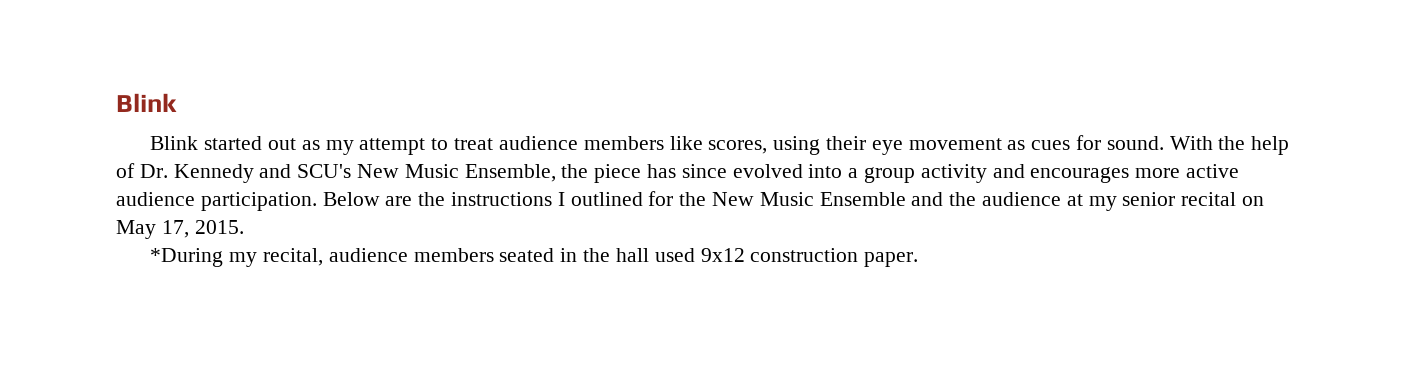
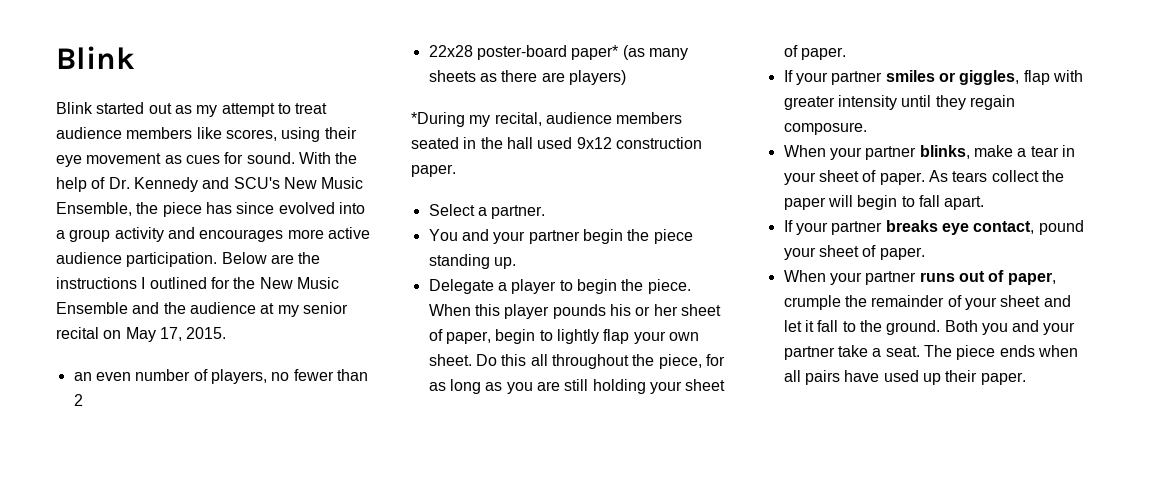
(244, 227) none -> [73,369,368,384] [73,394,83,406] [428,45,688,60] [428,70,626,85] // an even number of players, no fewer than 2 // 22x28 poster-board paper* (as many sheets as there are players)
(919, 259) none -> [428,204,546,219] [428,229,693,244] [428,254,516,269] [428,279,691,294] [428,304,721,319] [428,329,699,344] [428,354,725,369] [428,379,726,394] [783,45,846,60] [783,70,1083,85] [783,95,1015,110] [783,122,867,135] [783,145,1075,160] [783,170,1064,185] [783,195,985,210] [783,220,1084,235] [783,245,925,260] [783,270,1056,285] [783,295,1071,310] [783,320,1076,335] [783,345,1078,360] [783,370,1026,385] // Select a partner. // You and your partner begin the piece standing up. // Delegate a player to begin the piece. When this player pounds his or her sheet of paper, begin to lightly flap your own sheet. Do this all throughout the piece, for as long as you are still holding your sheet of paper. // If your partner smiles or giggles, flap with greater intensity until they regain composure. // When your partner blinks, make a tear in your sheet of paper. As tears collect the paper will begin to fall apart. // If your partner breaks eye contact, pound your sheet of paper. // When your partner runs out of paper, crumple the remainder of your sheet and let it fall to the ground. Both you and your partner take a seat. The piece ends when all pairs have used up their paper.

